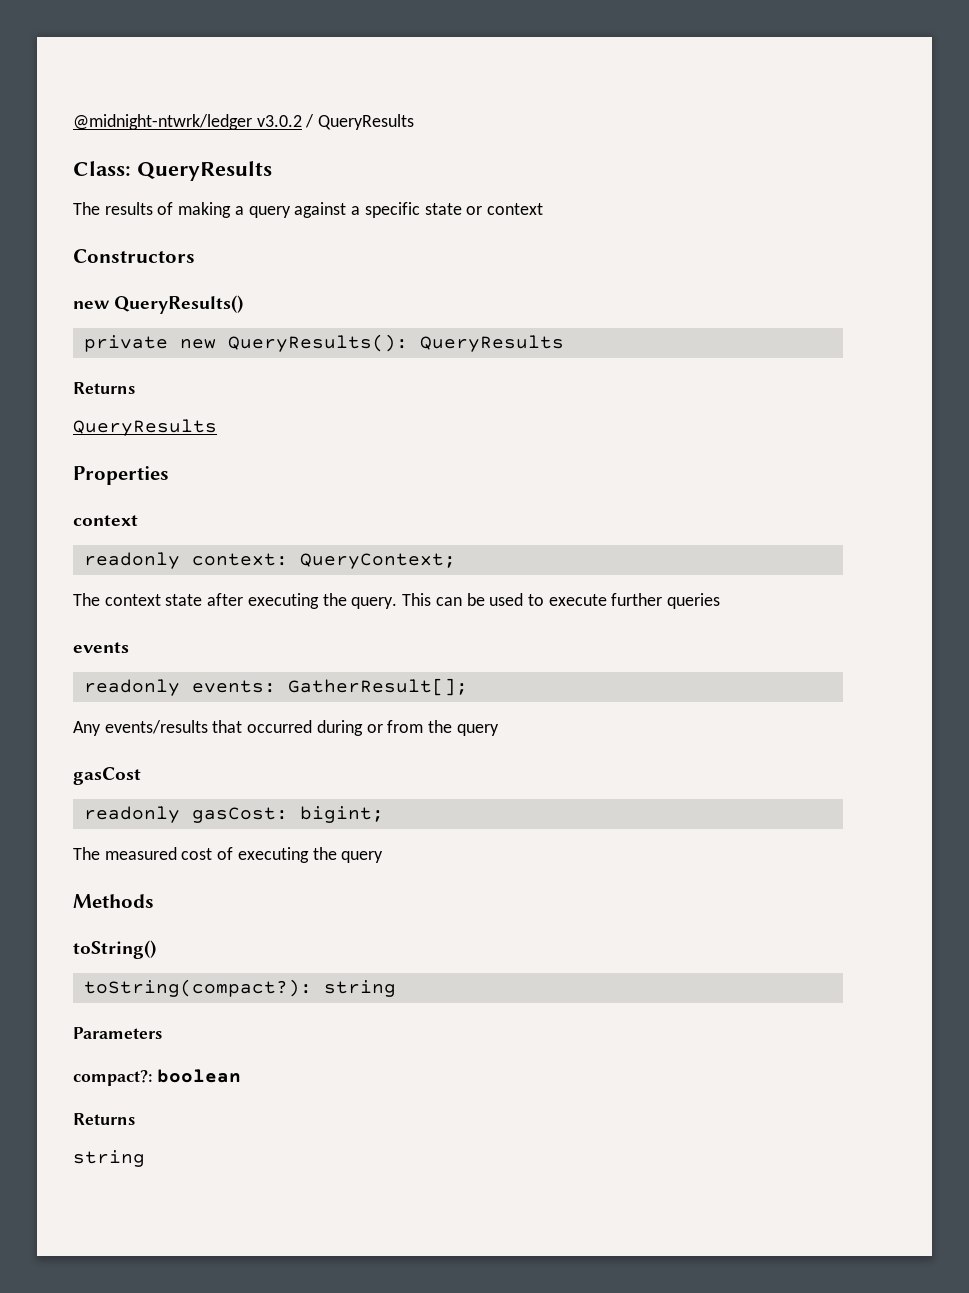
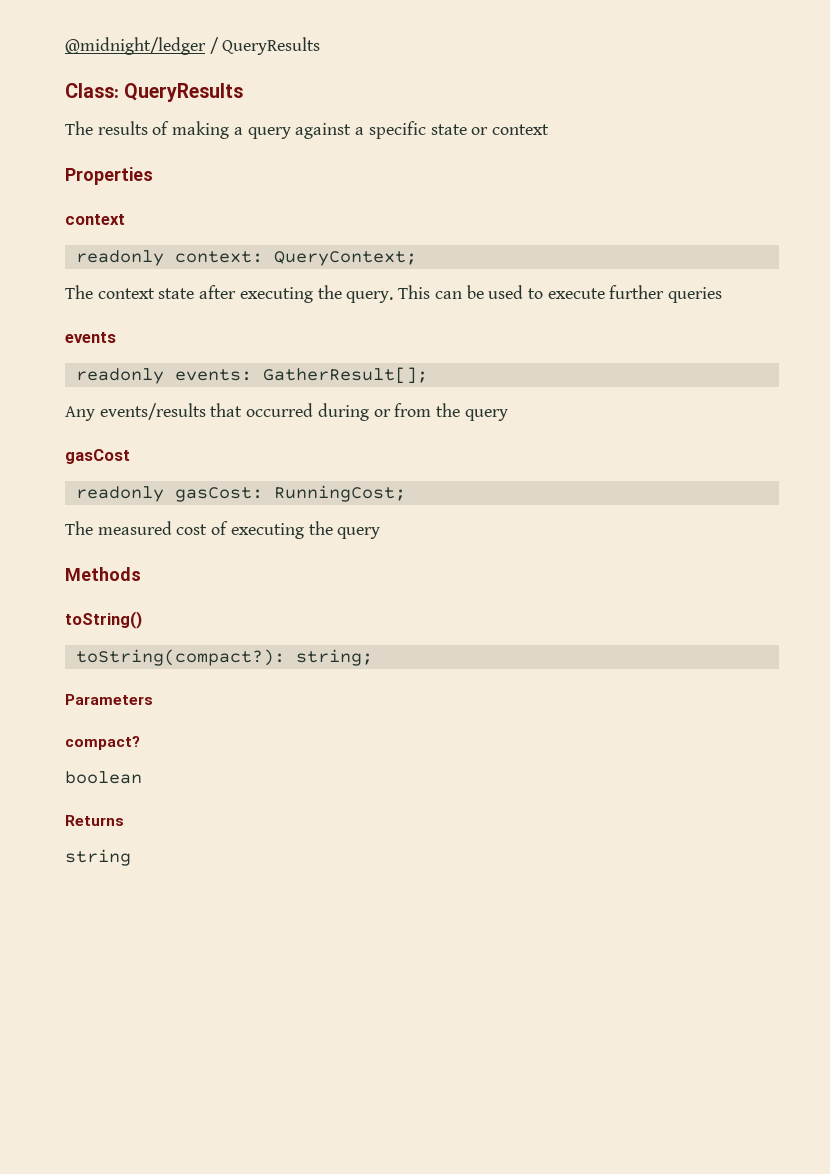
[73,114,302,130] @midnight-ntwrk/ledger v3.0.2 -> [65,37,206,55] @midnight/ledger
[73,249,195,263] [73,295,244,314] [83,334,564,352] [73,382,135,394] [73,419,217,436] // Constructors // new QueryResults() // private new QueryResults(): QueryResults // Returns // QueryResults -> (549, 129) none
[299,806,384,823] bigint; -> [273,485,406,502] RunningCost;
[323,980,396,997] string -> [295,649,373,666] string;
[73,1070,152,1086] compact?: -> [65,736,140,750] compact? //

